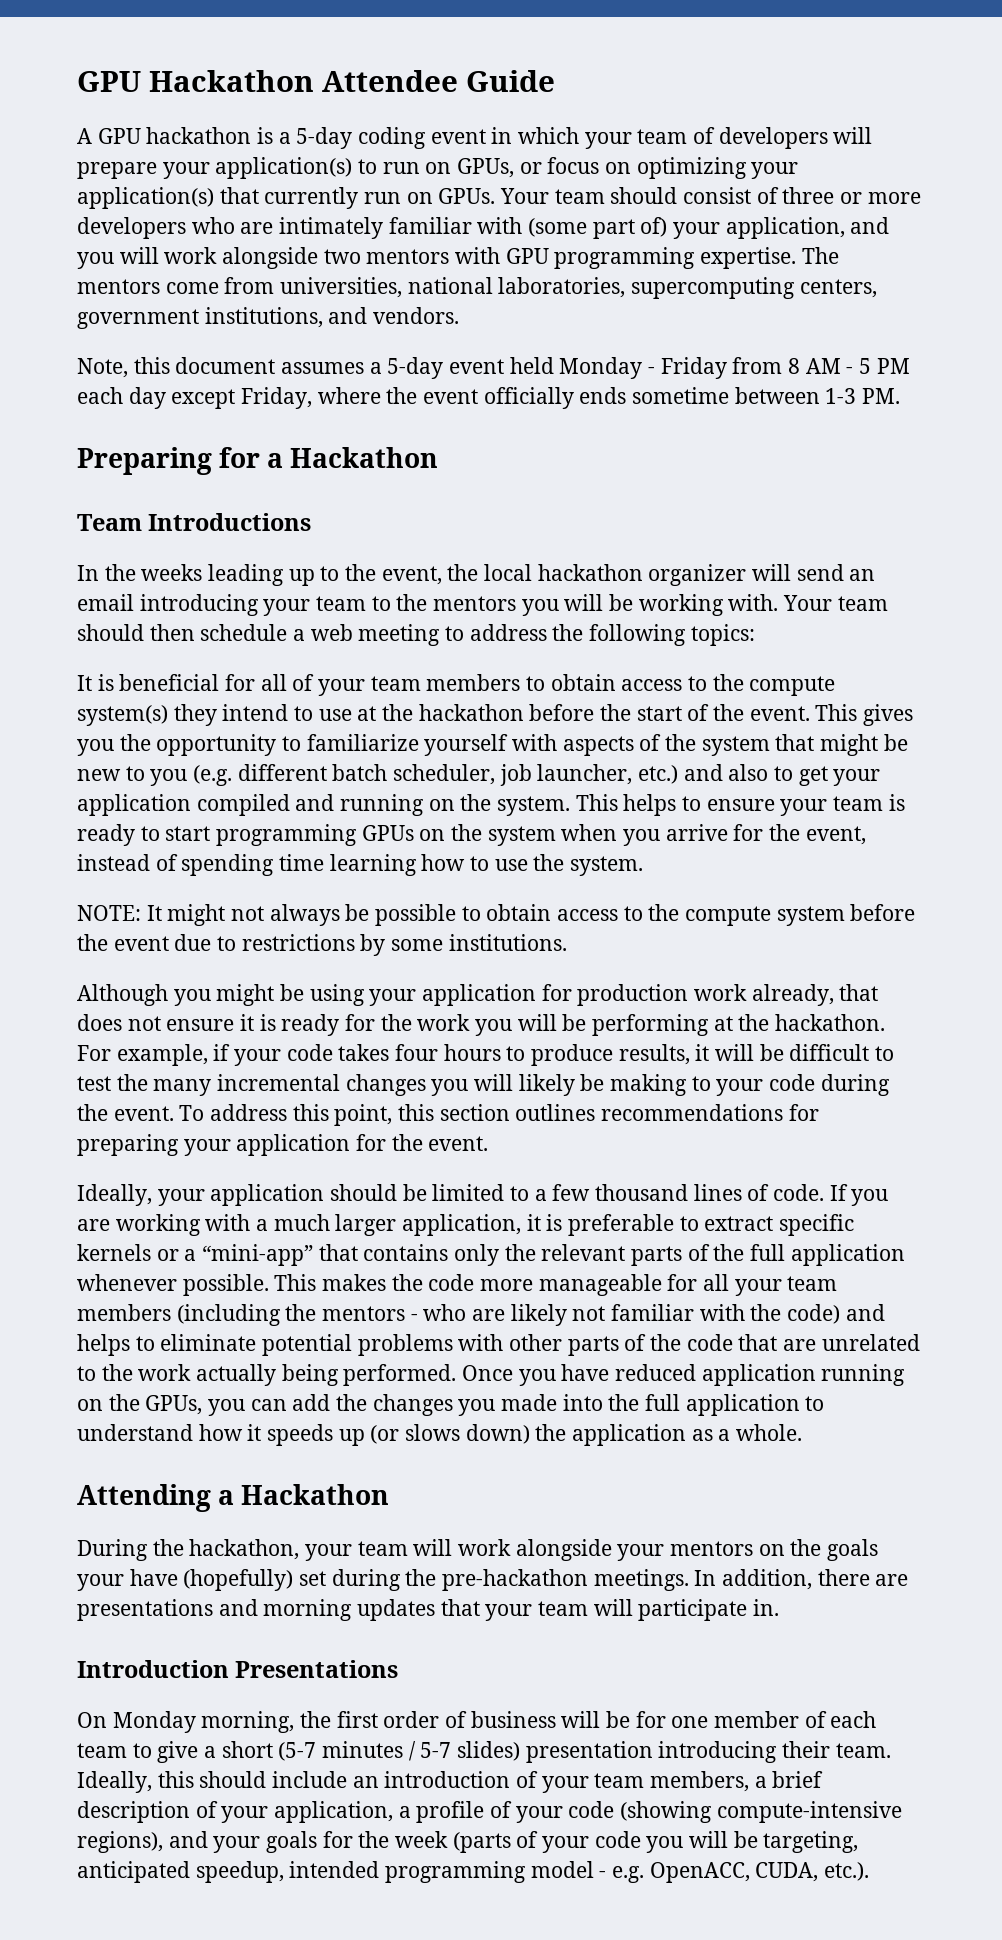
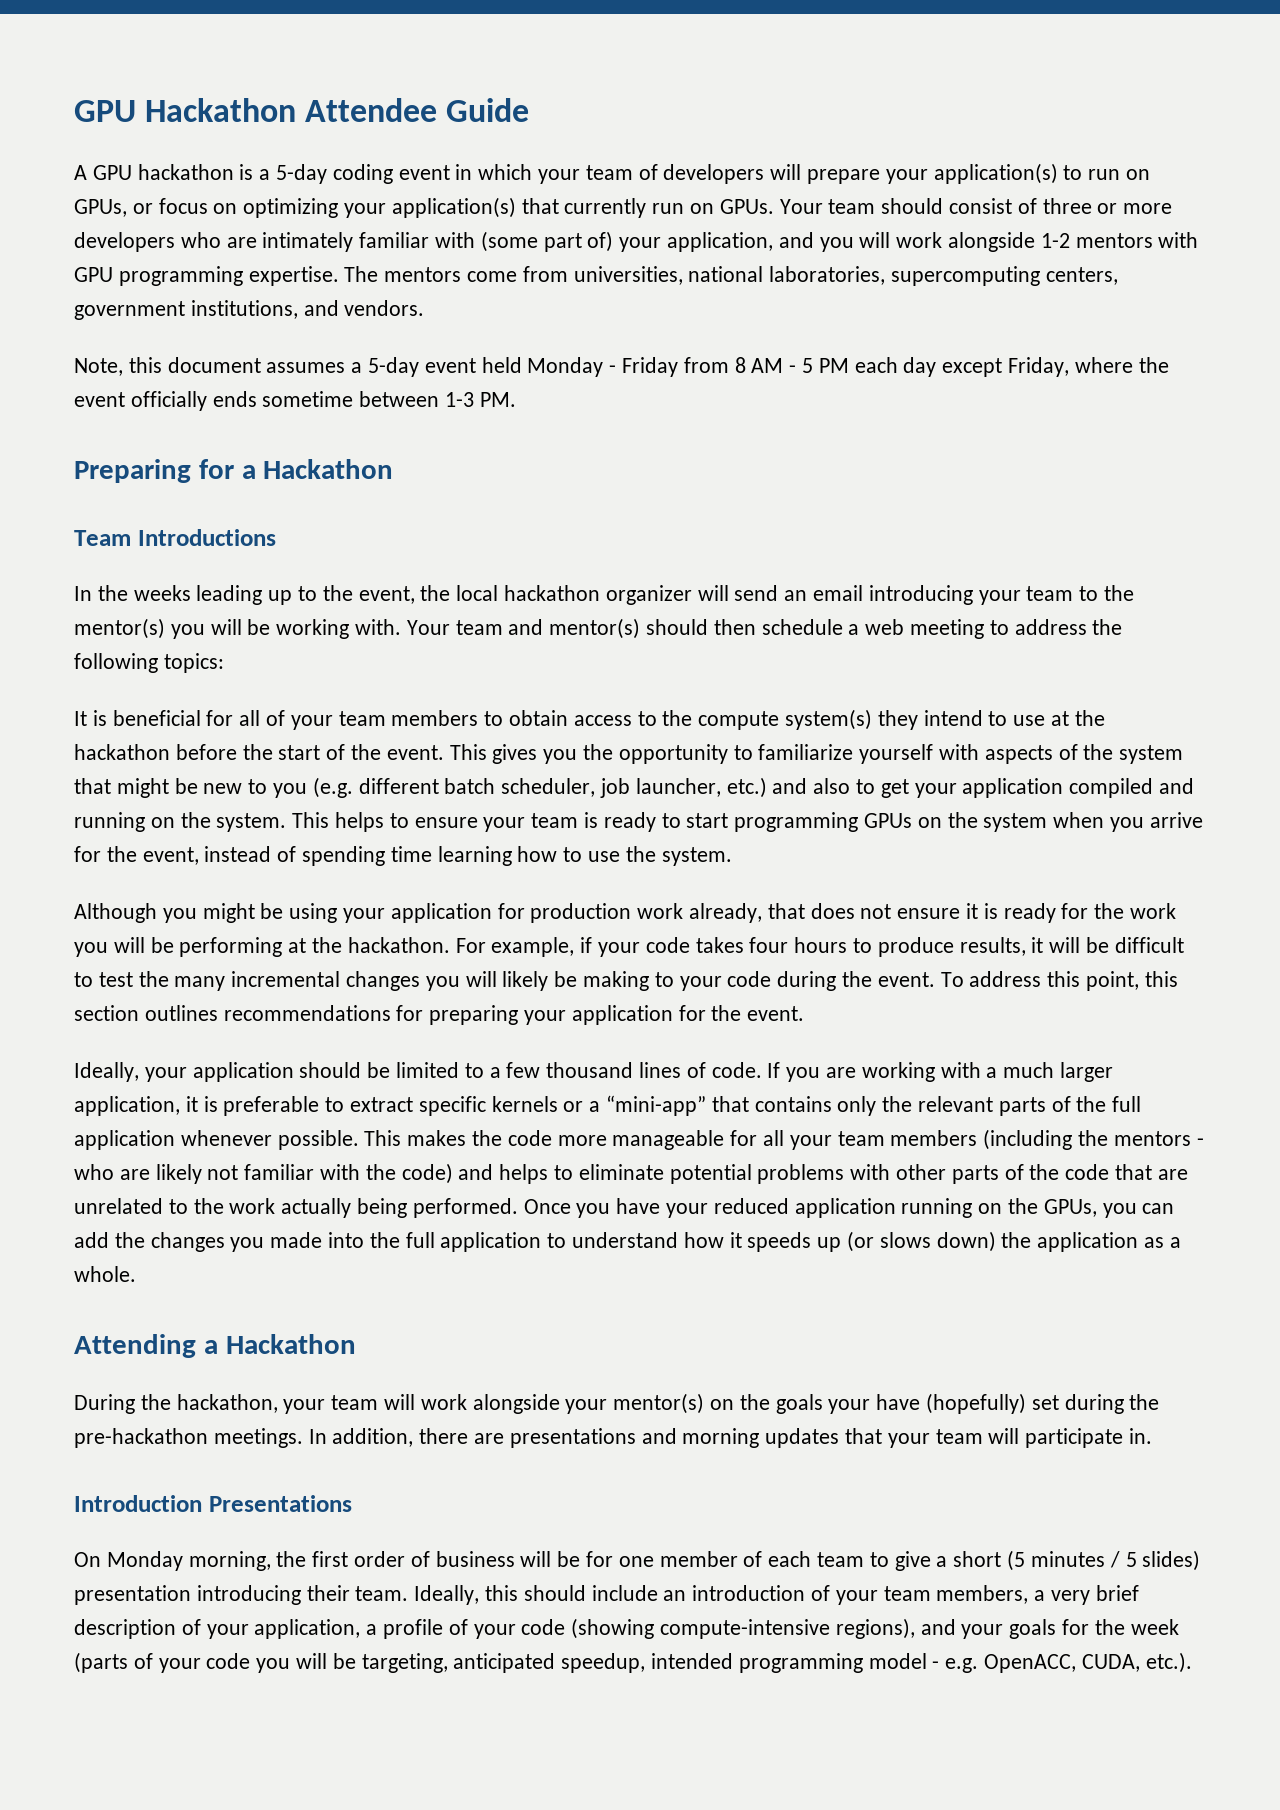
[323,249,361,264] two -> [1040,233,1070,248] 1-2
[433,596,517,611] mentors -> [74,618,165,639] mentor(s)
(888, 603) none -> [508,618,641,639] and mentor(s)
[77,904,916,926] [77,934,567,956] // NOTE: It might not always be possible to obtain access to the compute system before the event due to restrictions by some institutions. -> (732, 856) none
(610, 1372) none -> [666,1203,709,1218] your
[670,1541,754,1556] mentors -> [613,1393,705,1414] mentor(s)
[278,1742,317,1761] (5-7 -> [1007,1550,1026,1571] (5
[420,1742,452,1758] 5-7 -> [1125,1552,1137,1567] 5
(767, 1782) none -> [1051,1590,1091,1605] very

